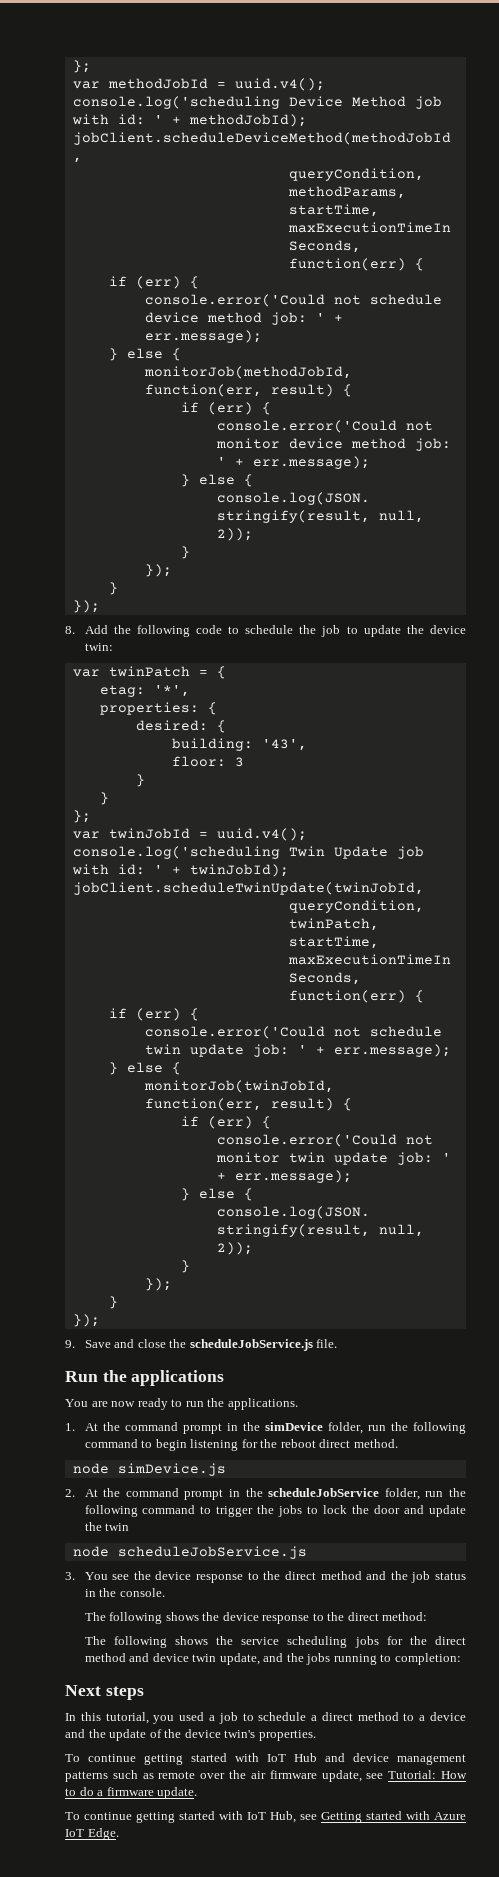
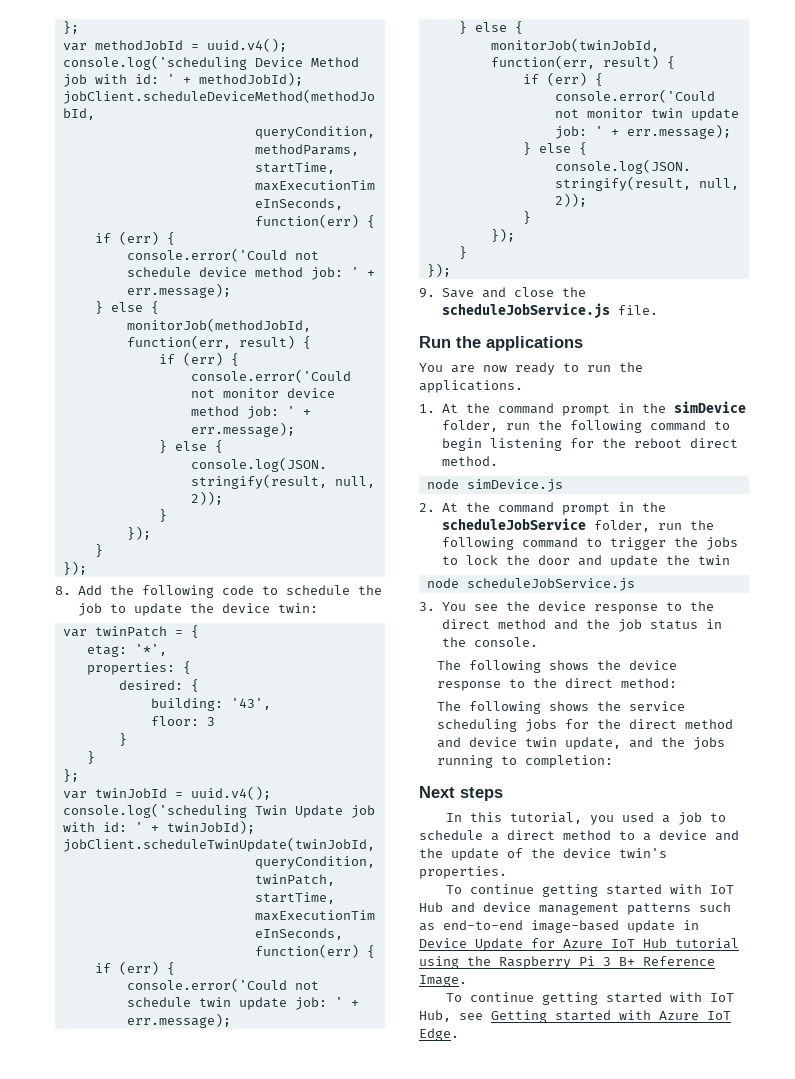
[158,1770,467,1782] [65,1787,198,1799] remote over the air firmware update, see Tutorial: How to do a firmware update. -> [443,920,699,933] [419,938,739,951] [419,956,715,969] [419,975,467,987] end-to-end image-based update in Device Update for Azure IoT Hub tutorial using the Raspberry Pi 3 B+ Reference Image.

